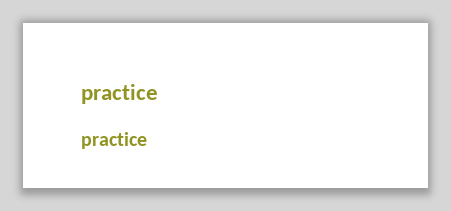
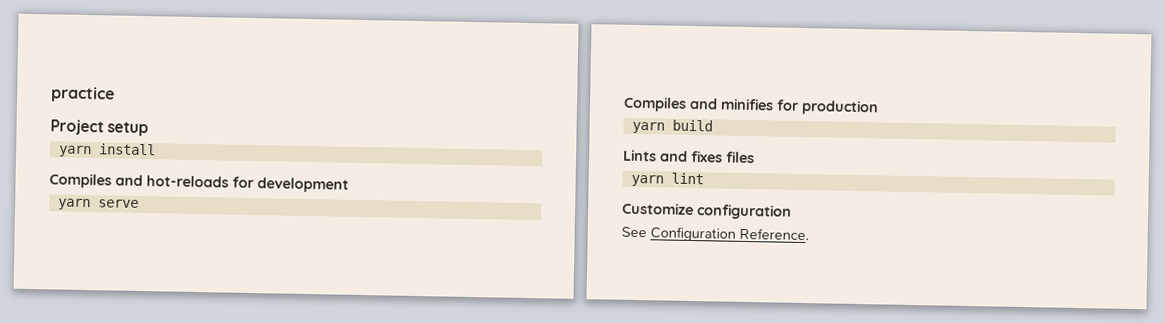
[81,132,147,149] practice -> [50,119,150,137] [58,143,156,158] [49,173,349,193] [57,198,139,211] [623,96,879,116] [631,119,713,134] [623,149,755,164] [630,172,704,187] [622,202,792,220] [621,226,809,242] Project setup // yarn install // Compiles and hot-reloads for development // yarn serve // Compiles and minifies for production // yarn build // Lints and fixes files // yarn lint // Customize configuration // See Configuration Reference.

